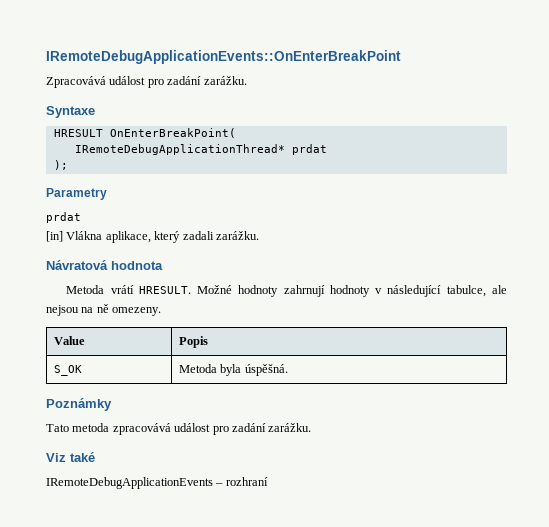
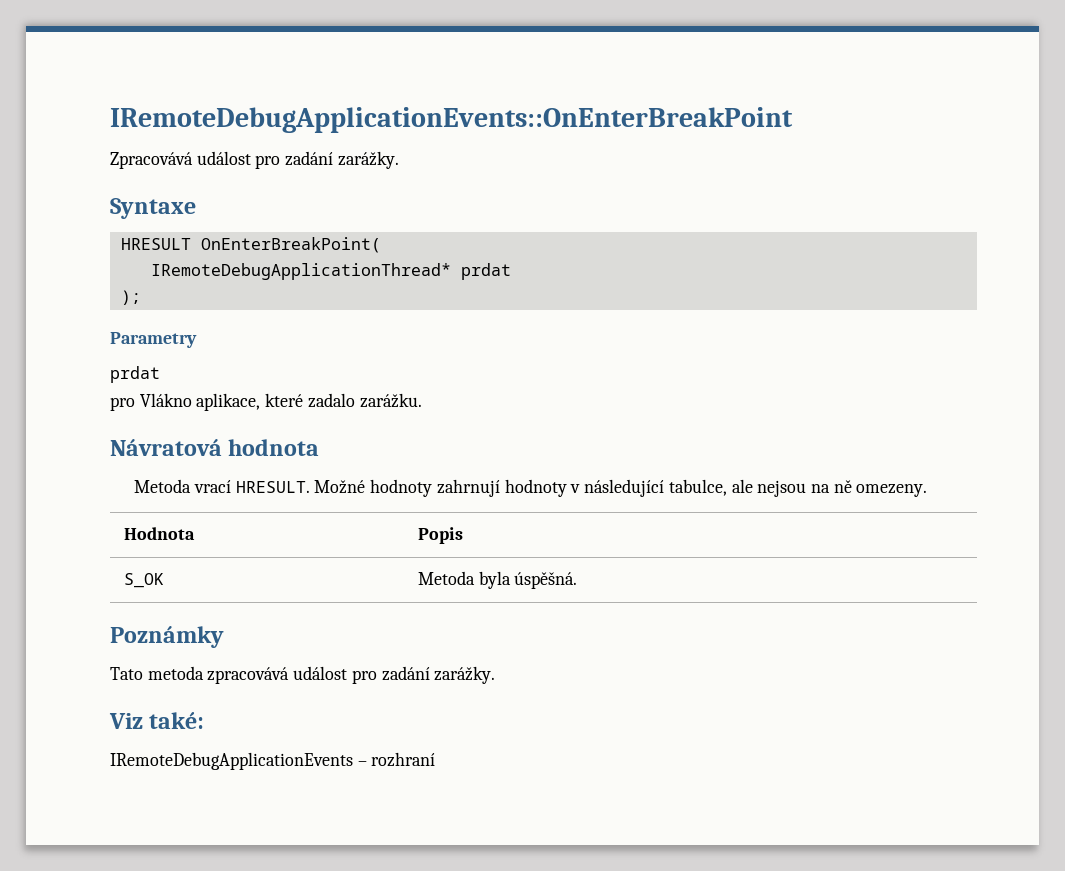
[203,76,247,85] zarážku. -> [337,151,399,169] zarážky.
[46,231,214,243] [in] Vlákna aplikace, který zadali -> [110,393,355,411] pro Vlákno aplikace, které zadalo
[110,285,134,294] vrátí -> [193,480,231,493] vrací
[53,336,85,345] Value -> [123,527,195,540] Hodnota
[268,423,312,432] zarážku. -> [434,666,496,684] zarážky.
[70,452,95,462] také -> [149,712,205,729] také:

